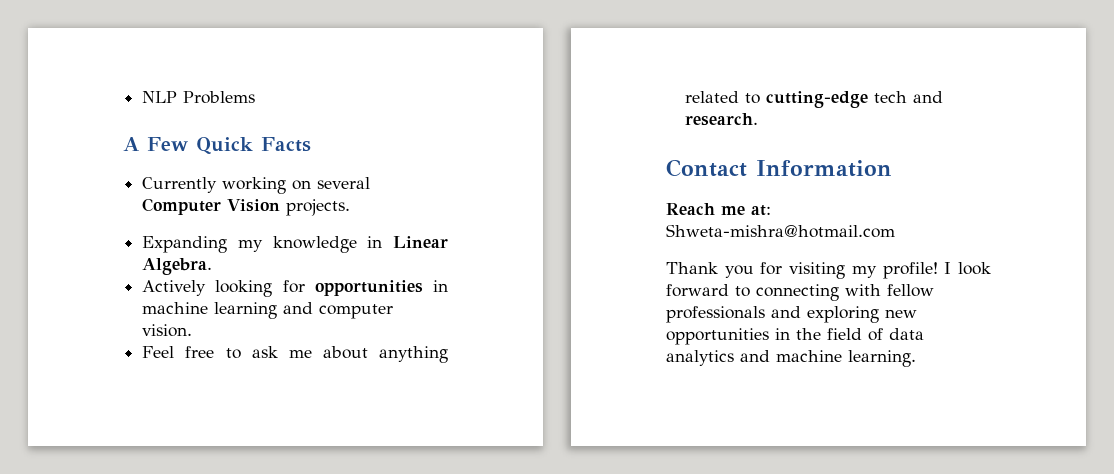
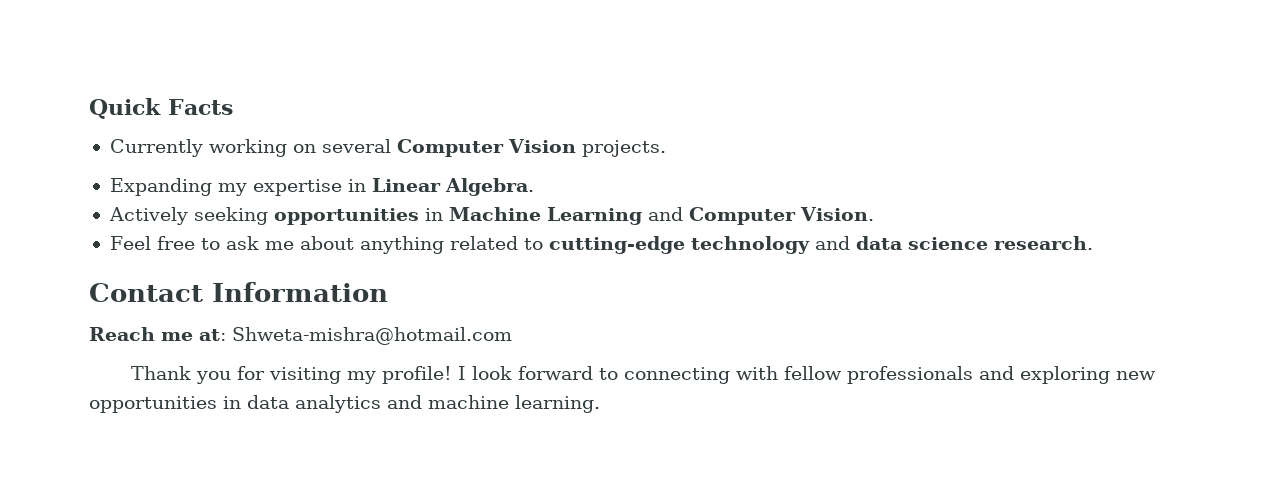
[142,91,256,104] [123,137,188,151] NLP Problems // A Few -> (89, 108) none
[272,236,357,253] knowledge -> [252,179,342,196] expertise
[215,280,448,297] [142,302,394,319] [142,324,193,337] looking for opportunities in machine learning and computer vision. -> [193,207,874,225] seeking opportunities in Machine Learning and Computer Vision.
[874,91,944,103] tech and -> [690,236,988,254] technology and data science
[796,328,883,341] the field of -> (241, 402) none

